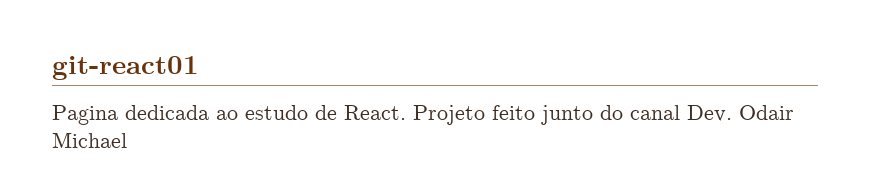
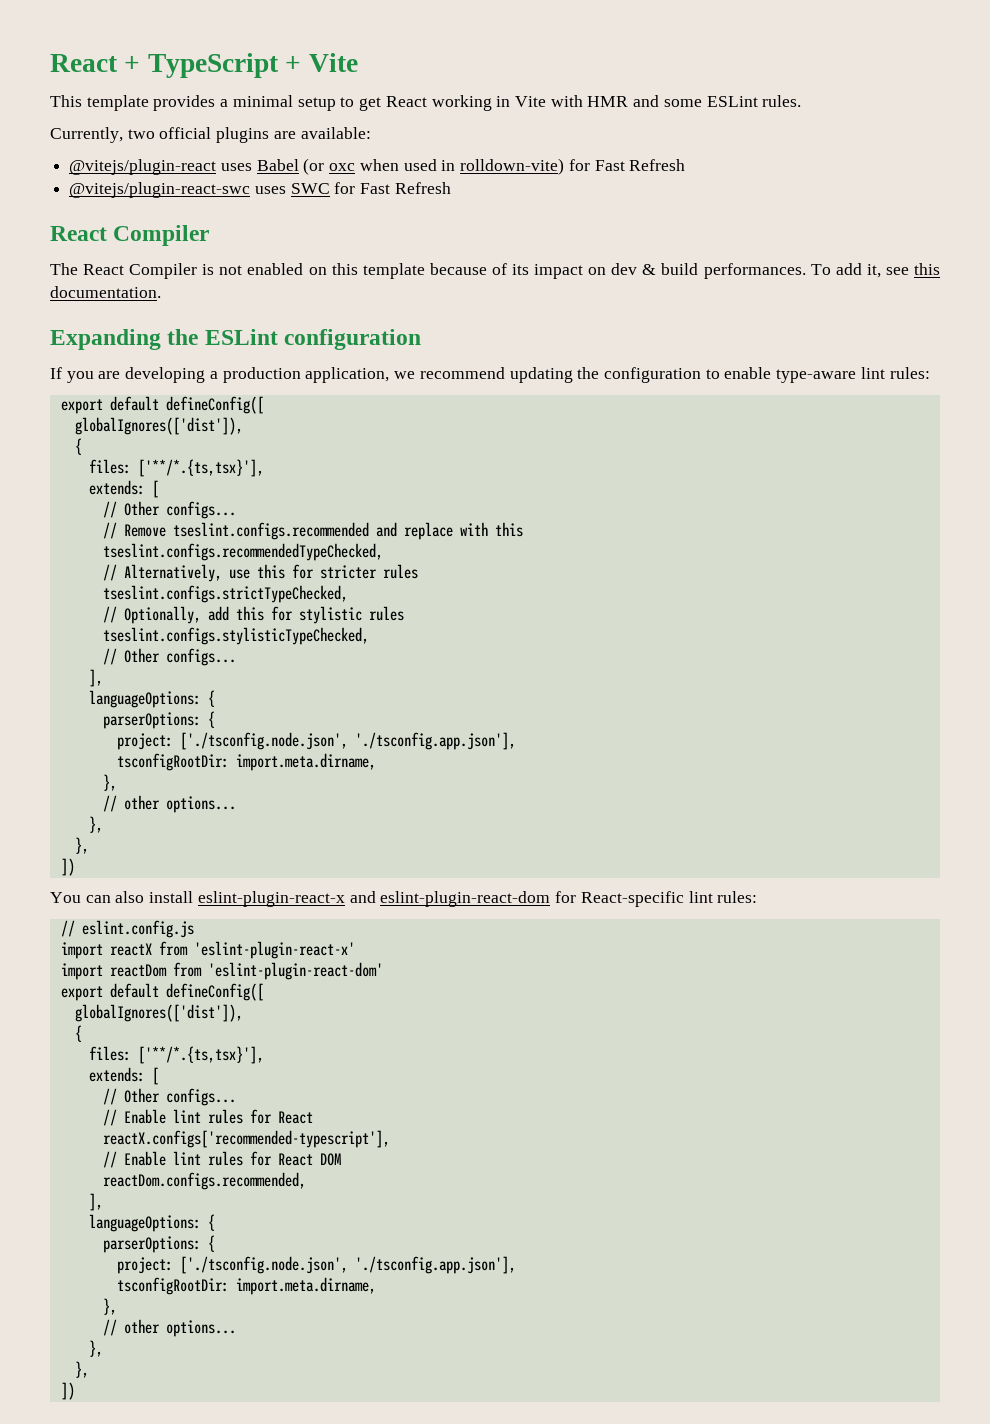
[52,56,199,80] [52,105,794,125] [52,132,127,148] git-react01 // Pagina dedicada ao estudo de React. Projeto feito junto do canal Dev. Odair Michael -> [50,53,358,78] [50,95,802,111] [50,127,371,143] [69,158,686,175] [69,182,451,198] [50,225,210,246] [50,263,941,279] [50,286,161,298] [50,329,422,350] [50,367,930,383] [60,396,264,414] [74,417,243,435] [74,438,82,455] [88,459,264,477] [88,480,159,498] [102,501,236,519] [102,522,523,540] [102,543,383,561] [102,564,418,582] [102,585,348,603] [102,606,404,624] [102,627,369,645] [102,648,236,666] [88,669,103,687] [88,690,215,708] [102,711,215,729] [116,732,516,750] [116,753,376,771] [102,774,117,791] [102,795,236,813] [88,816,103,833] [74,837,89,854] [60,858,75,876] [50,891,758,907] [60,920,194,938] [60,941,355,959] [60,962,383,980] [60,983,264,1001] [74,1004,243,1022] [74,1025,82,1042] [88,1046,264,1064] [88,1067,159,1085] [102,1088,236,1106] [102,1109,313,1126] [102,1130,390,1148] [102,1151,341,1168] [102,1172,306,1190] [88,1193,103,1211] [88,1214,215,1232] [102,1235,215,1253] [116,1256,516,1274] [116,1277,376,1295] [102,1298,117,1315] [102,1319,236,1337] [88,1340,103,1357] [74,1361,89,1378] [60,1382,75,1400] React + TypeScript + Vite // This template provides a minimal setup to get React working in Vite with HMR and some ESLint rules. // Currently, two official plugins are available: // @vitejs/plugin-react uses Babel (or oxc when used in rolldown-vite) for Fast Refresh // @vitejs/plugin-react-swc uses SWC for Fast Refresh // React Compiler // The React Compiler is not enabled on this template because of its impact on dev & build performances. To add it, see this documentation. // Expanding the ESLint configuration // If you are developing a production application, we recommend updating the configuration to enable type-aware lint rules: // export default defineConfig([ // globalIgnores(['dist']), // { // files: ['**/*.{ts,tsx}'], // extends: [ // // Other configs... // // Remove tseslint.configs.recommended and replace with this // tseslint.configs.recommendedTypeChecked, // // Alternatively, use this for stricter rules // tseslint.configs.strictTypeChecked, // // Optionally, add this for stylistic rules // tseslint.configs.stylisticTypeChecked, // // Other configs... // ], // languageOptions: { // parserOptions: { // project: ['./tsconfig.node.json', './tsconfig.app.json'], // tsconfigRootDir: import.meta.dirname, // }, // // other options... // }, // }, // ]) // You can also install eslint-plugin-react-x and eslint-plugin-react-dom for React-specific lint rules: // // eslint.config.js // import reactX from 'eslint-plugin-react-x' // import reactDom from 'eslint-plugin-react-dom' // export default defineConfig([ // globalIgnores(['dist']), // { // files: ['**/*.{ts,tsx}'], // extends: [ // // Other configs... // // Enable lint rules for React // reactX.configs['recommended-typescript'], // // Enable lint rules for React DOM // reactDom.configs.recommended, // ], // languageOptions: { // parserOptions: { // project: ['./tsconfig.node.json', './tsconfig.app.json'], // tsconfigRootDir: import.meta.dirname, // }, // // other options... // }, // }, // ])

